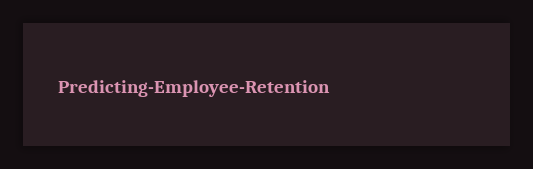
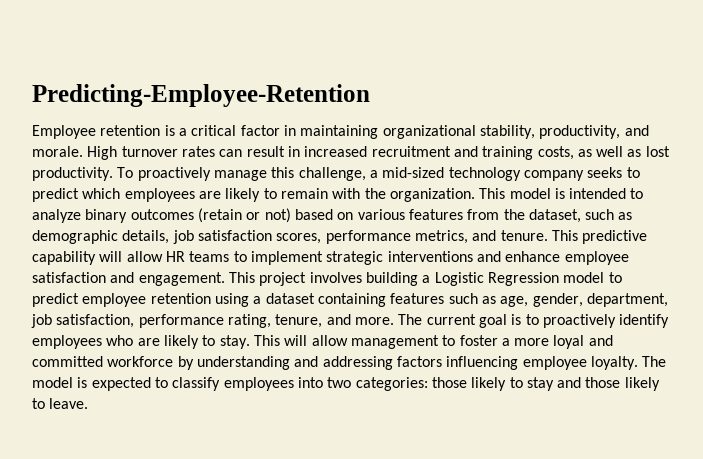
(330, 88) none -> [32,125,649,139] [32,146,670,160] [32,167,640,181] [32,188,644,202] [32,208,633,223] [32,230,648,244] [32,251,629,265] [32,272,622,286] [32,293,668,307] [31,314,670,328] [32,335,613,349] [32,356,667,370] [32,377,660,391] [32,398,89,409] // Employee retention is a critical factor in maintaining organizational stability, productivity, and morale. High turnover rates can result in increased recruitment and training costs, as well as lost productivity. To proactively manage this challenge, a mid-sized technology company seeks to predict which employees are likely to remain with the organization. This model is intended to analyze binary outcomes (retain or not) based on various features from the dataset, such as demographic details, job satisfaction scores, performance metrics, and tenure. This predictive capability will allow HR teams to implement strategic interventions and enhance employee satisfaction and engagement. This project involves building a Logistic Regression model to predict employee retention using a dataset containing features such as age, gender, department, job satisfaction, performance rating, tenure, and more. The current goal is to proactively identify employees who are likely to stay. This will allow management to foster a more loyal and committed workforce by understanding and addressing factors influencing employee loyalty. The model is expected to classify employees into two categories: those likely to stay and those likely to leave.

